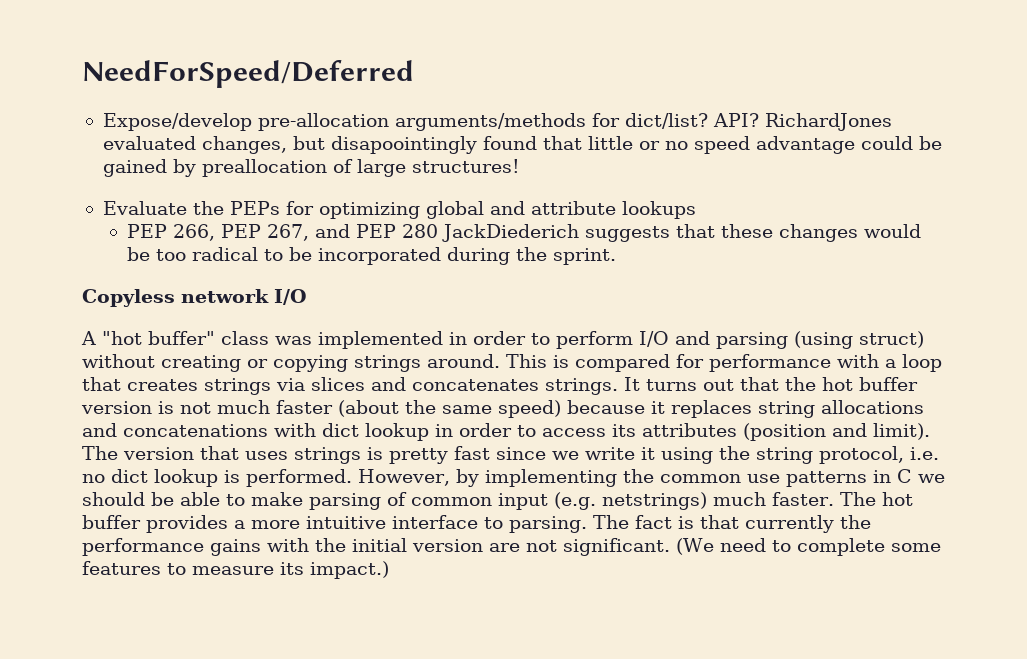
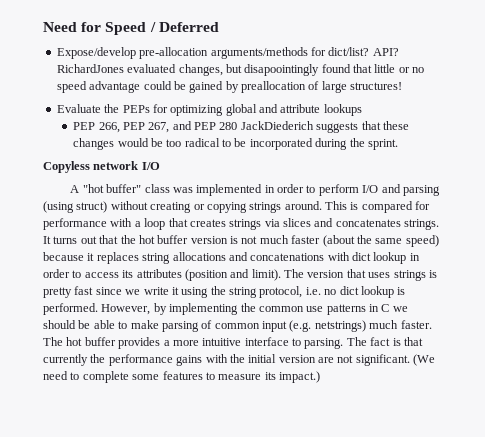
[82,60,414,88] NeedForSpeed/Deferred -> [43,22,219,35] Need for Speed / Deferred

